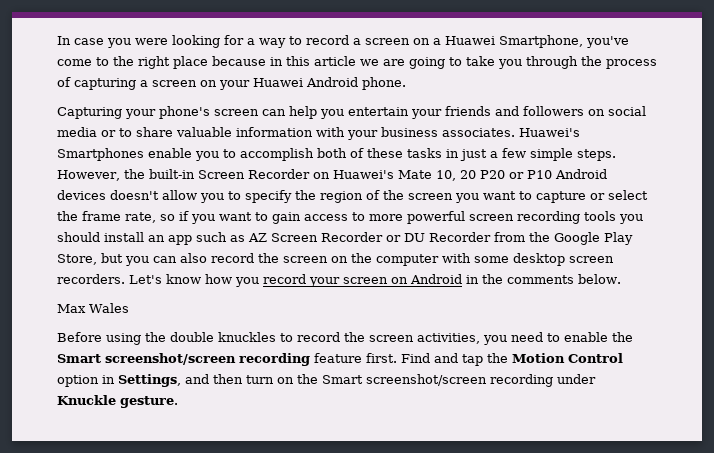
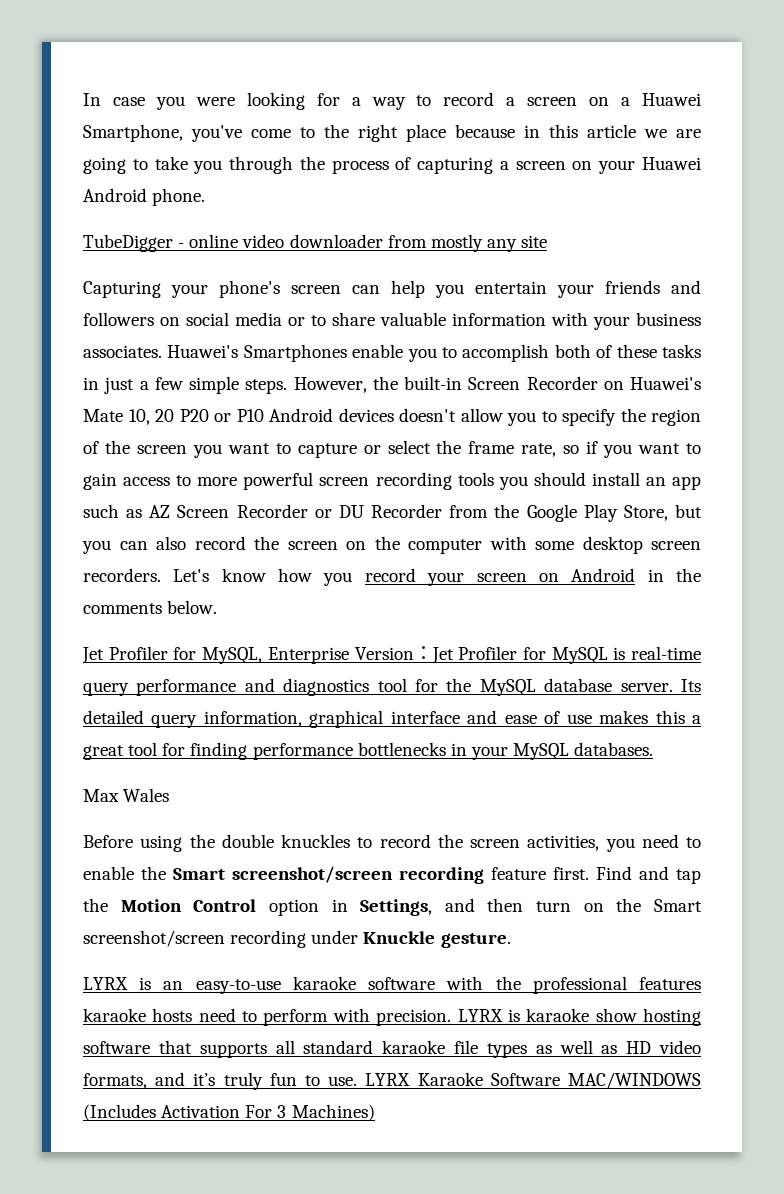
(406, 83) none -> [83,234,548,252] // TubeDigger - online video downloader from mostly any site
(621, 279) none -> [82,646,702,664] [83,678,701,696] [83,710,701,728] [83,742,654,760] // Jet Profiler for MySQL, Enterprise Version：Jet Profiler for MySQL is real-time query performance and diagnostics tool for the MySQL database server. Its detailed query information, graphical interface and ease of use makes this a great tool for finding performance bottlenecks in your MySQL databases.
(178, 402) none -> [83,976,701,994] [83,1008,701,1026] [83,1040,701,1058] [83,1072,701,1090] [83,1104,375,1121] // LYRX is an easy-to-use karaoke software with the professional features karaoke hosts need to perform with precision. LYRX is karaoke show hosting software that supports all standard karaoke file types as well as HD video formats, and it’s truly fun to use. LYRX Karaoke Software MAC/WINDOWS (Includes Activation For 3 Machines)

